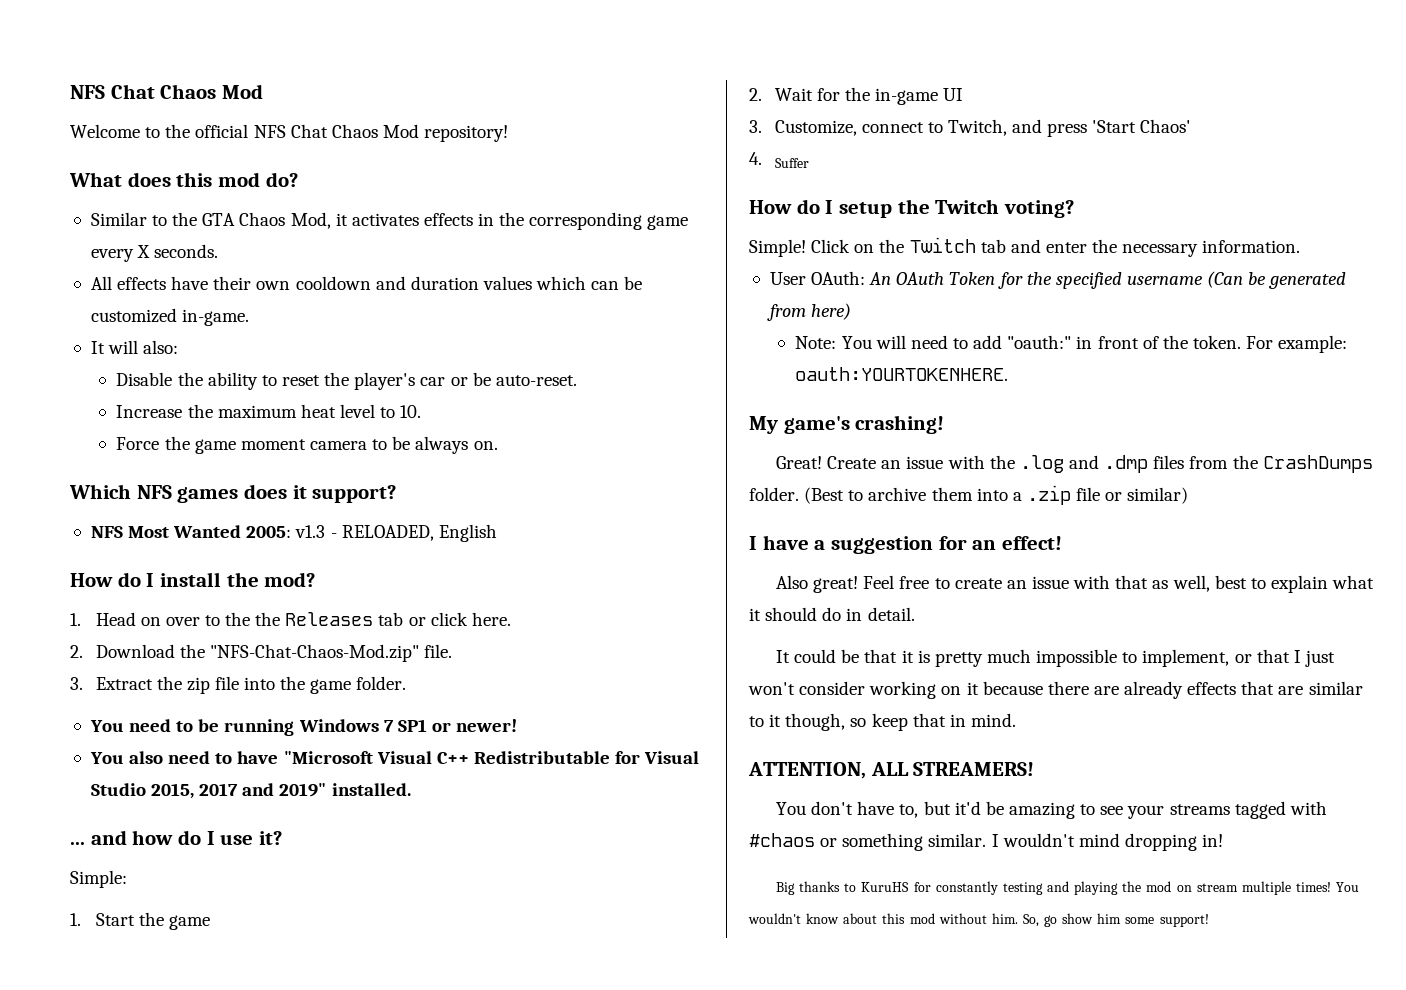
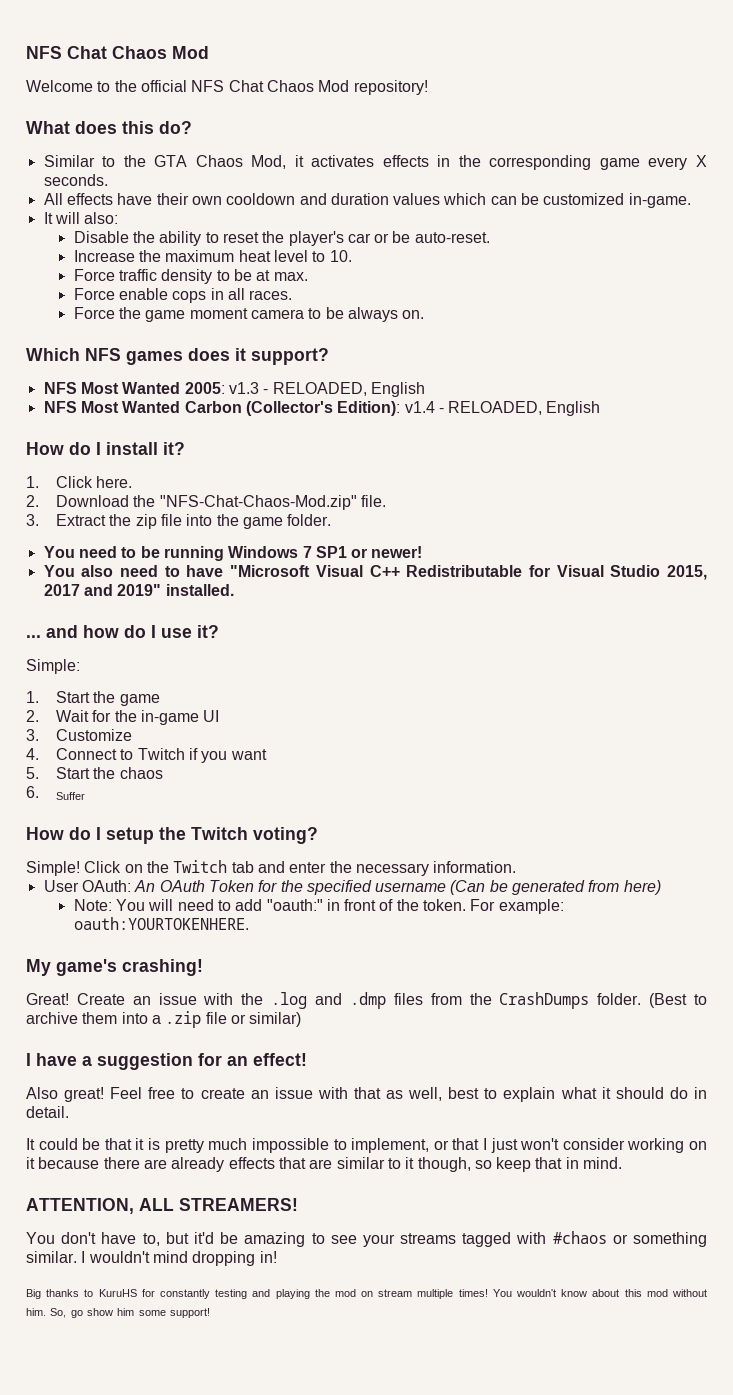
[218,172,261,187] mod -> (154, 127) none
(422, 411) none -> [73,269,308,284] [73,288,293,303] // Force traffic density to be at max. // Force enable cops in all races.
(497, 533) none -> [43,401,601,416] // NFS Most Wanted Carbon (Collector's Edition): v1.4 - RELOADED, English
[226,572,316,587] [70,612,468,626] the mod? // 1. Head on over to the the Releases tab or click -> [163,442,185,455] [26,476,93,488] it? // 1. Click
[774,119,1192,137] [749,152,762,165] Customize, connect to Twitch, and press 'Start Chaos' // 4. -> [55,729,132,741] [26,748,267,763] [26,767,163,779] [26,786,39,798] Customize // 4. Connect to Twitch if you want // 5. Start the chaos // 6.

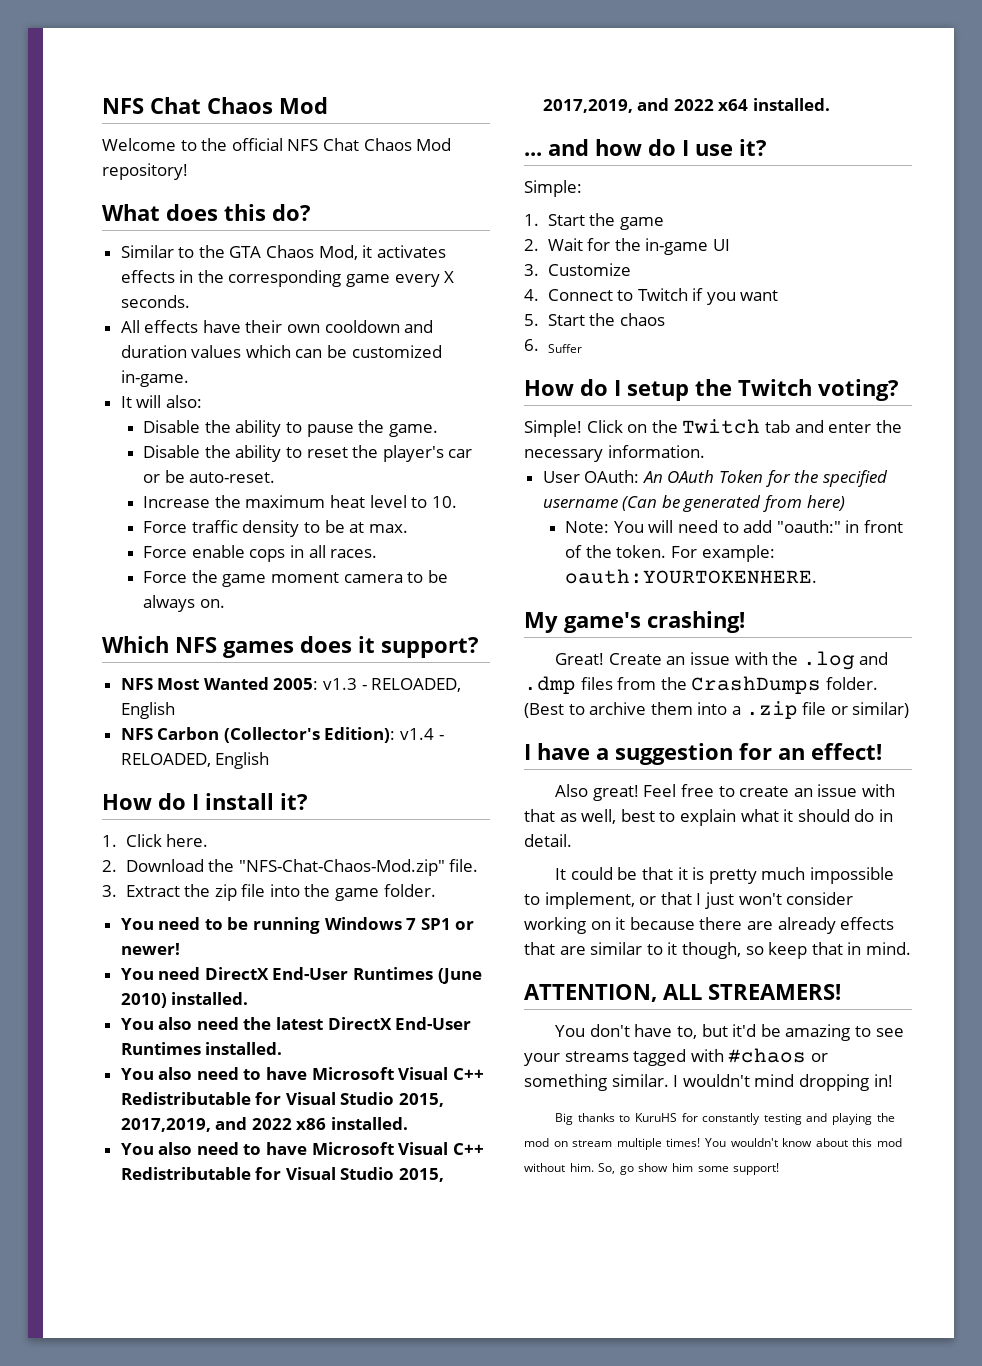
(119, 218) none -> [143,420,438,437] // Disable the ability to pause the game.
[80,401,181,413] Most Wanted -> (153, 734) none
[43,565,707,580] [43,584,162,596] // You also need to have "Microsoft Visual C++ Redistributable for Visual Studio 2015, 2017 and 2019" -> [120,967,482,984] [120,992,249,1008] [120,1017,472,1030] [120,1042,283,1055] [120,1067,484,1080] [120,1092,445,1107] [120,1117,409,1132] [120,1142,484,1155] [120,1167,445,1182] [542,98,749,113] // You need DirectX End-User Runtimes (June 2010) installed. // You also need the latest DirectX End-User Runtimes installed. // You also need to have Microsoft Visual C++ Redistributable for Visual Studio 2015, 2017,2019, and 2022 x86 installed. // You also need to have Microsoft Visual C++ Redistributable for Visual Studio 2015, 2017,2019, and 2022 x64

